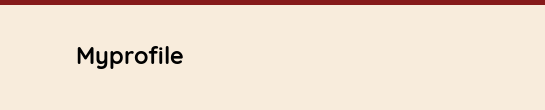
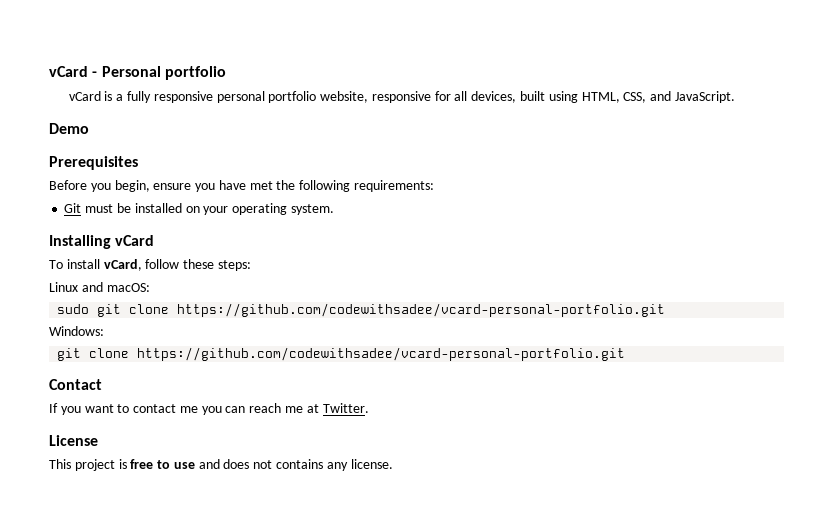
[76,46,184,69] Myprofile -> [49,66,226,80] [68,91,735,103] [49,123,89,134] [49,156,138,170] [49,180,435,192] [64,203,334,215] [49,235,155,249] [49,259,251,271] [49,282,150,292] [57,303,666,317] [49,326,104,336] [57,347,626,361] [49,379,102,390] [49,403,369,415] [49,435,98,446] [49,459,393,471] vCard - Personal portfolio // vCard is a fully responsive personal portfolio website, responsive for all devices, built using HTML, CSS, and JavaScript. // Demo // Prerequisites // Before you begin, ensure you have met the following requirements: // Git must be installed on your operating system. // Installing vCard // To install vCard, follow these steps: // Linux and macOS: // sudo git clone https://github.com/codewithsadee/vcard-personal-portfolio.git // Windows: // git clone https://github.com/codewithsadee/vcard-personal-portfolio.git // Contact // If you want to contact me you can reach me at Twitter. // License // This project is free to use and does not contains any license.

